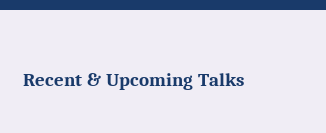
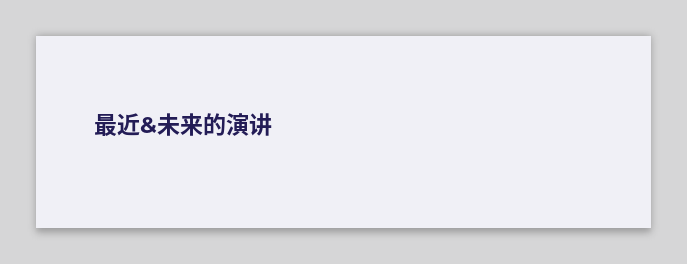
[23,73,245,90] Recent & Upcoming Talks -> [94,113,272,136] 最近&未来的演讲

